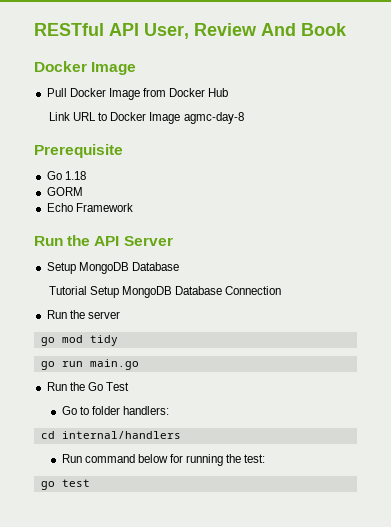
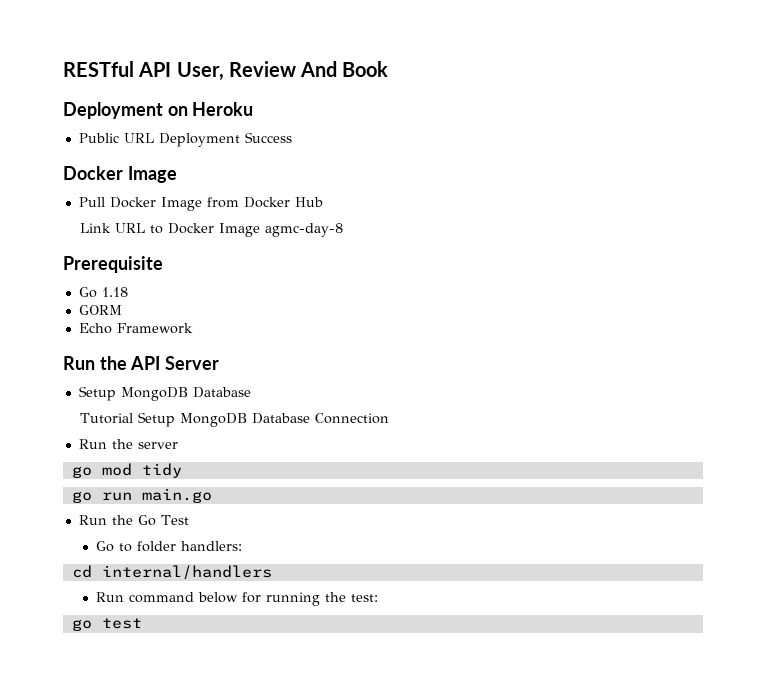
(347, 29) none -> [63,102,254,119] [78,132,292,147] // Deployment on Heroku // Public URL Deployment Success

